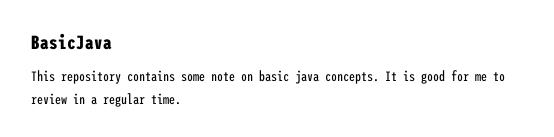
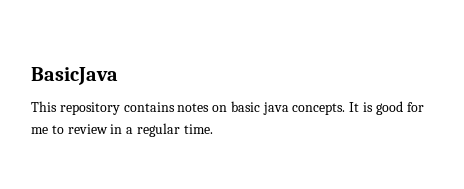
[181,72,235,82] some note -> [177,103,210,112] notes

